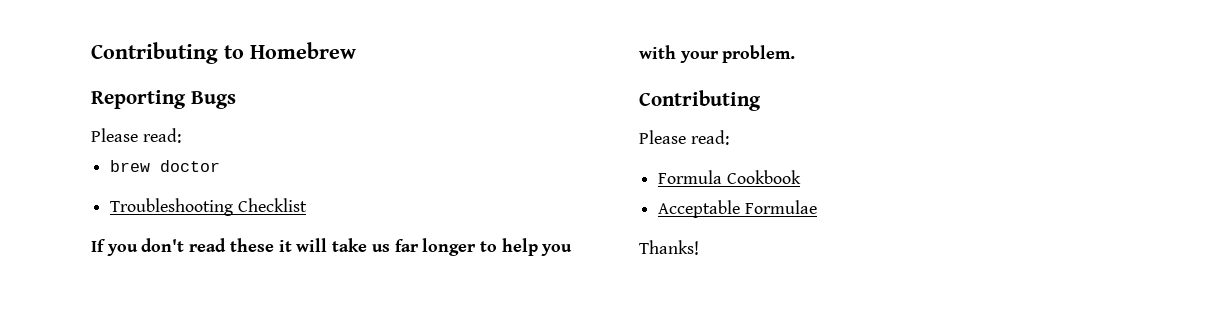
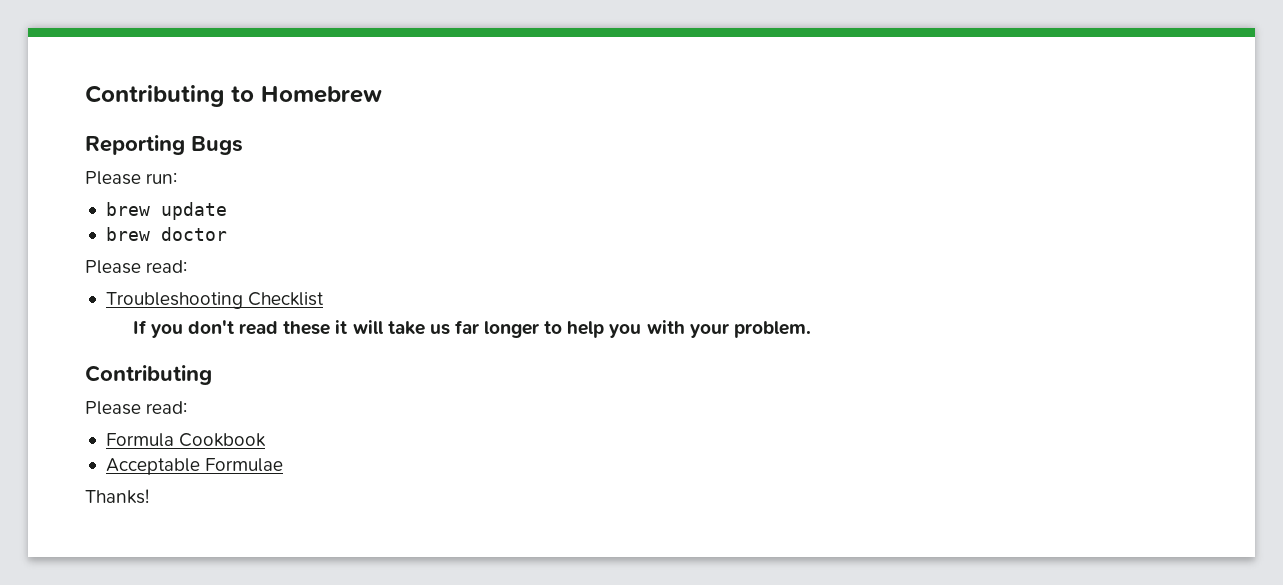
[142,128,181,143] read: -> [146,172,178,184] [105,202,227,220] run: // brew update
(221, 166) none -> [85,260,188,274] // Please read:

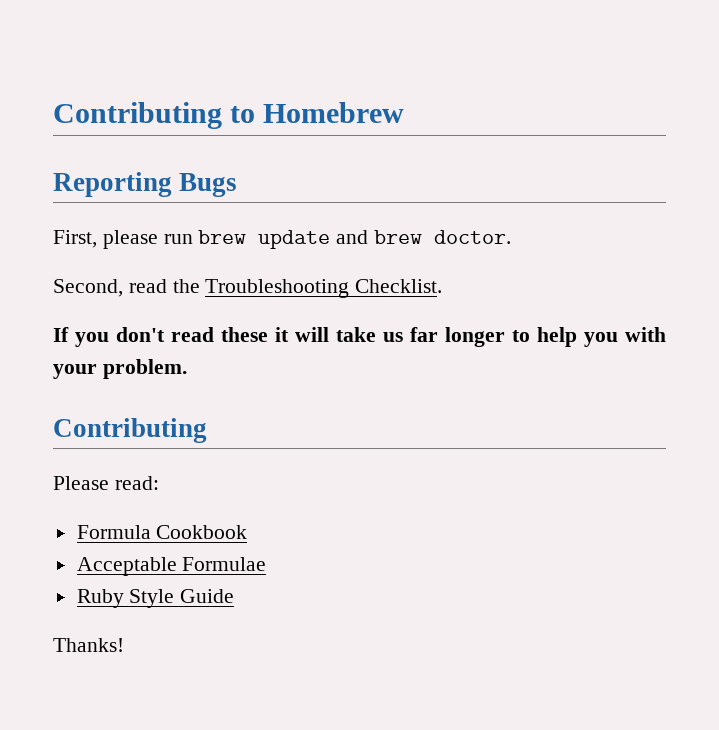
[85,171,178,185] Please run: // -> [53,230,193,249] First, please run
[105,227,227,241] [85,260,188,274] [105,292,325,309] // brew doctor // Please read: // Troubleshooting Checklist -> [336,230,512,244] [53,279,443,298] and brew doctor. // Second, read the Troubleshooting Checklist.
(284, 465) none -> [76,589,235,608] // Ruby Style Guide

